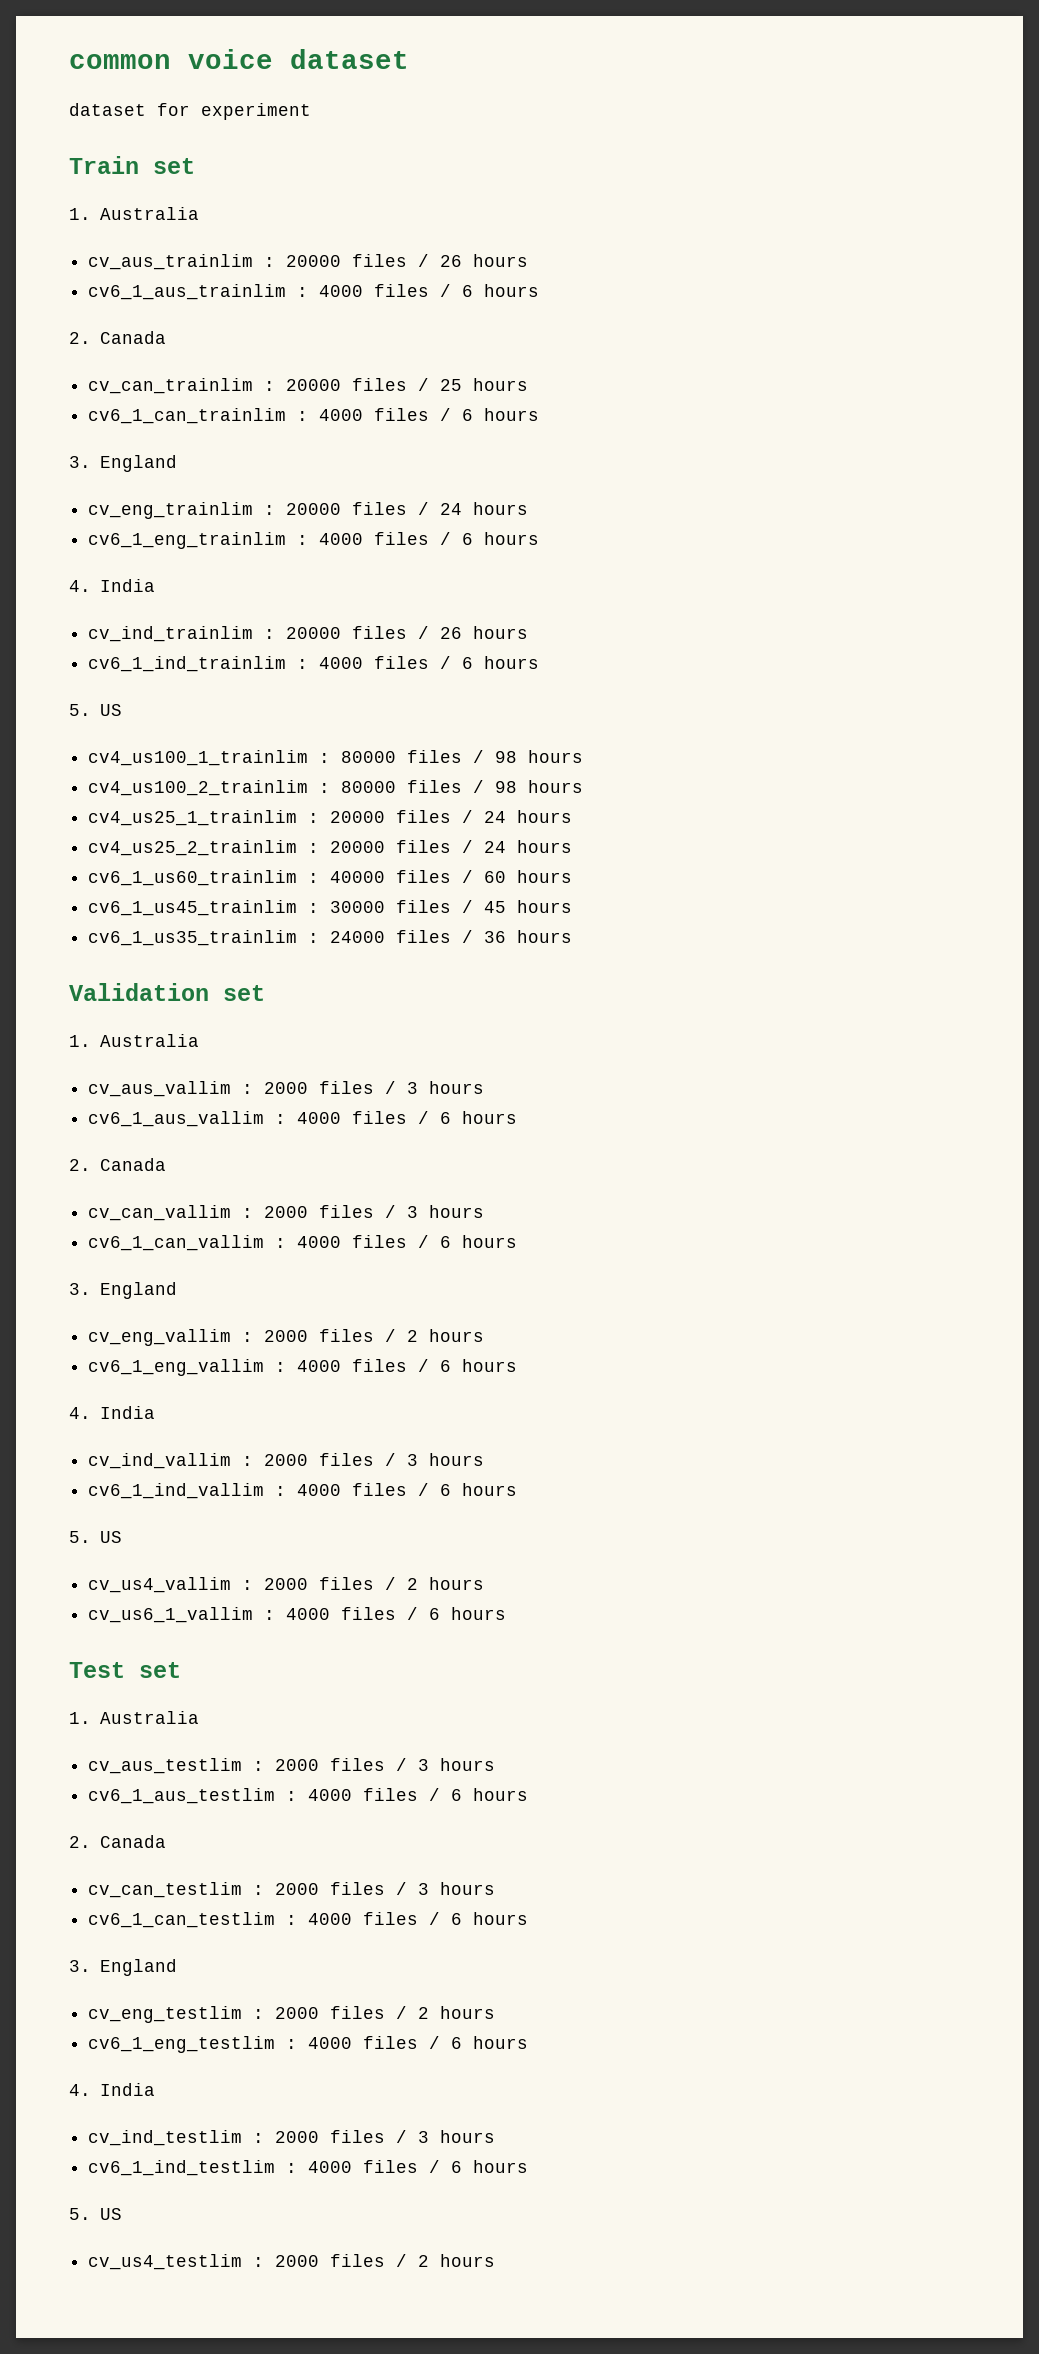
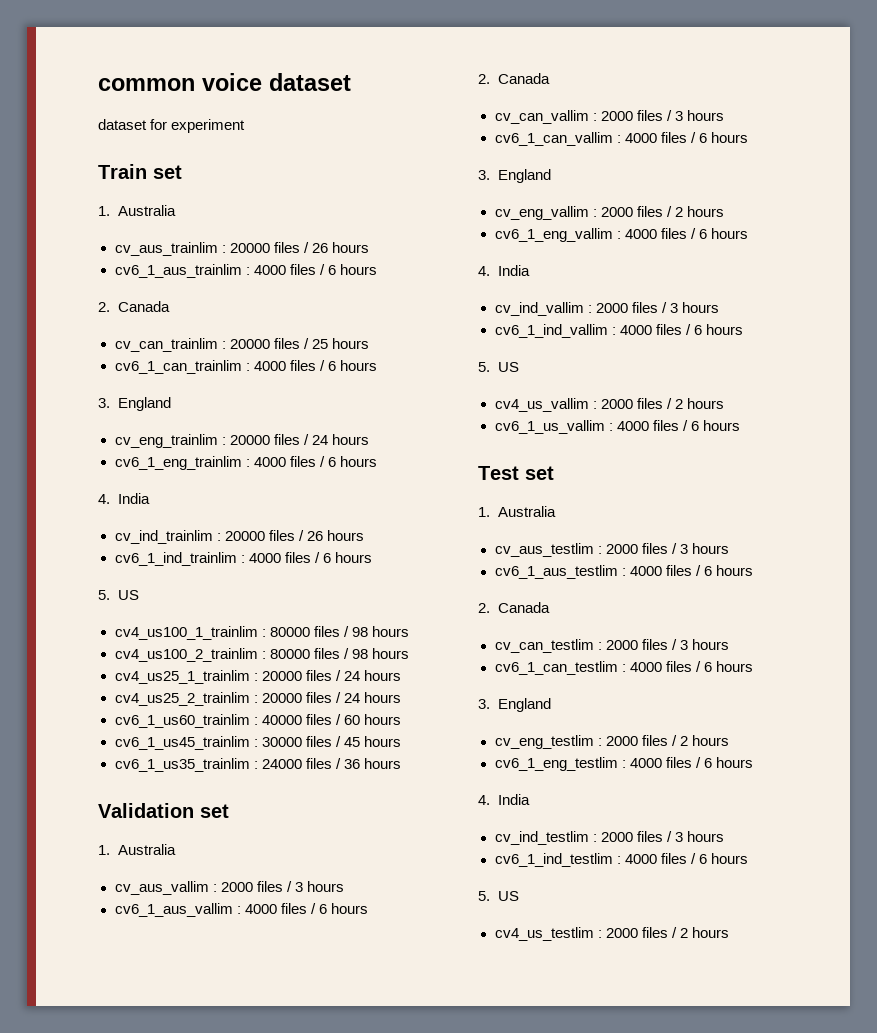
[88,1577,485,1593] [88,1607,254,1623] cv_us4_vallim : 2000 files / 2 hours // cv_us6_1_vallim -> [494,398,724,412] [494,420,605,434] cv4_us_vallim : 2000 files / 2 hours // cv6_1_us_vallim
[88,2254,243,2270] cv_us4_testlim -> [494,927,594,941] cv4_us_testlim

